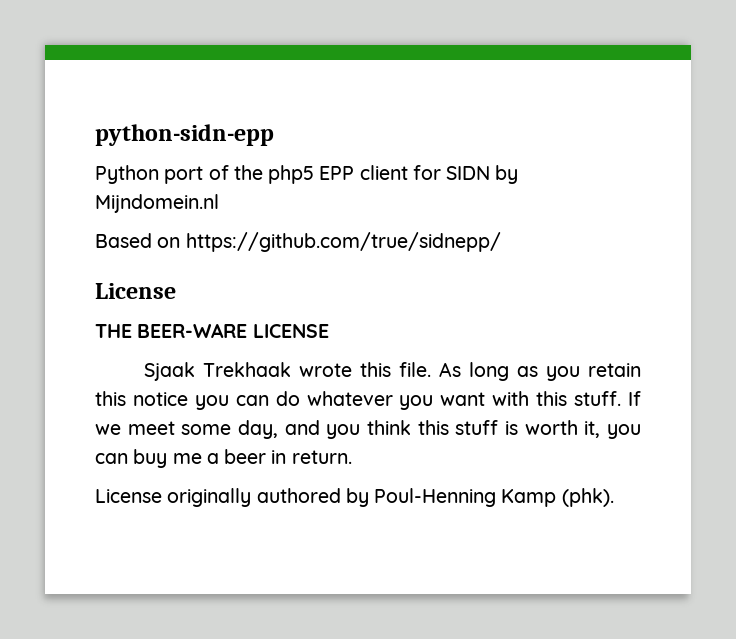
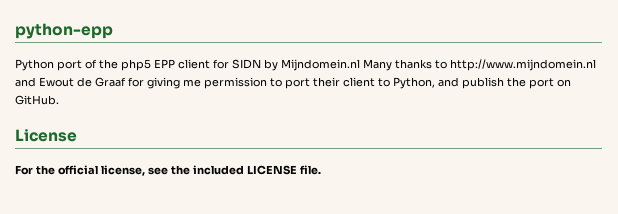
[95,124,274,146] python-sidn-epp -> [15,23,113,39] python-epp
[95,232,501,252] [95,283,176,299] [95,323,329,338] [143,362,641,381] [95,391,642,410] [95,420,641,439] [95,449,352,468] [95,488,614,507] // Based on https://github.com/true/sidnepp/ // License // THE BEER-WARE LICENSE // Sjaak Trekhaak wrote this file. As long as you retain this notice you can do whatever you want with this stuff. If we meet some day, and you think this stuff is worth it, you can buy me a beer in return. // License originally authored by Poul-Henning Kamp (phk). -> [363,59,596,71] [15,77,571,89] [15,95,59,105] [15,129,77,142] [15,165,321,176] Many thanks to http://www.mijndomein.nl and Ewout de Graaf for giving me permission to port their client to Python, and publish the port on GitHub. // License // For the official license, see the included LICENSE file.

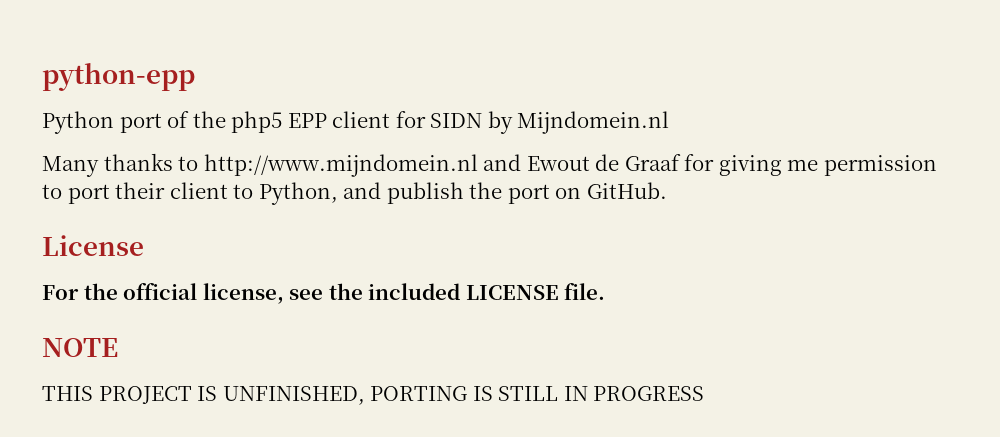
(360, 65) none -> (670, 122) //
(321, 170) none -> [42,338,118,357] [42,386,705,405] // NOTE // THIS PROJECT IS UNFINISHED, PORTING IS STILL IN PROGRESS

